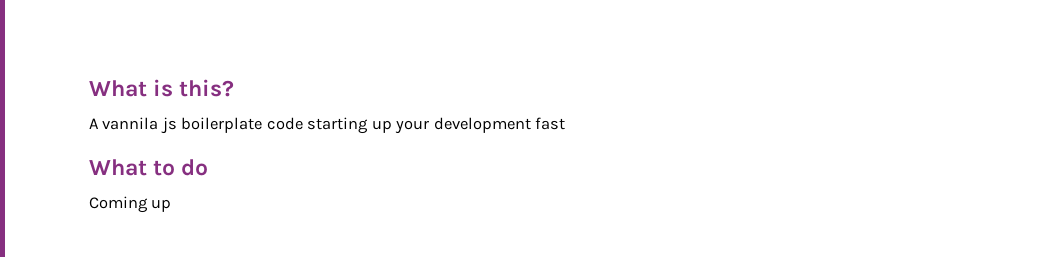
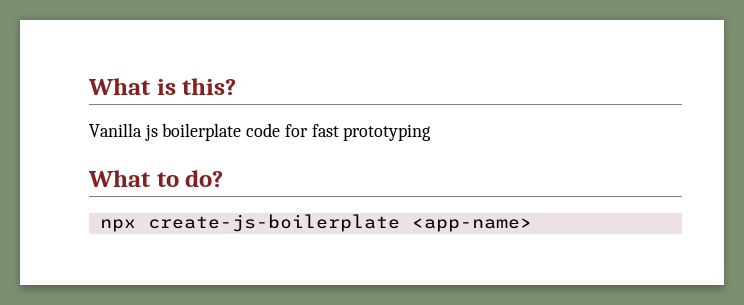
[89,117,159,130] A vannila -> [89,123,142,137] Vanilla
[307,117,531,134] starting up your development -> [284,124,308,137] for
(566, 123) none -> [343,124,432,141] prototyping
[181,159,209,176] [89,196,172,213] do // Coming up -> [185,170,224,187] [99,214,532,232] do? // npx create-js-boilerplate <app-name>

